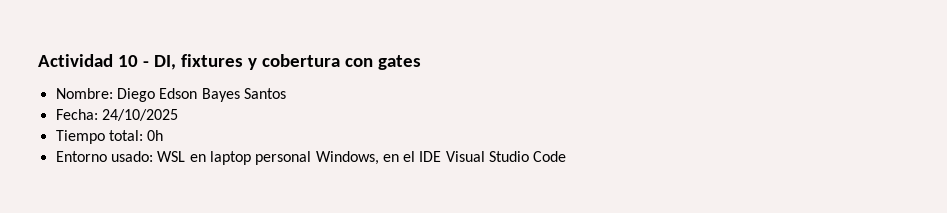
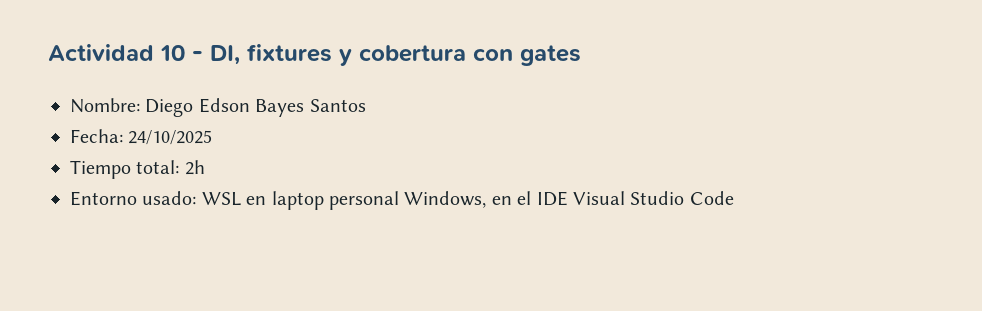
[147,130,164,141] 0h -> [184,160,205,175] 2h

